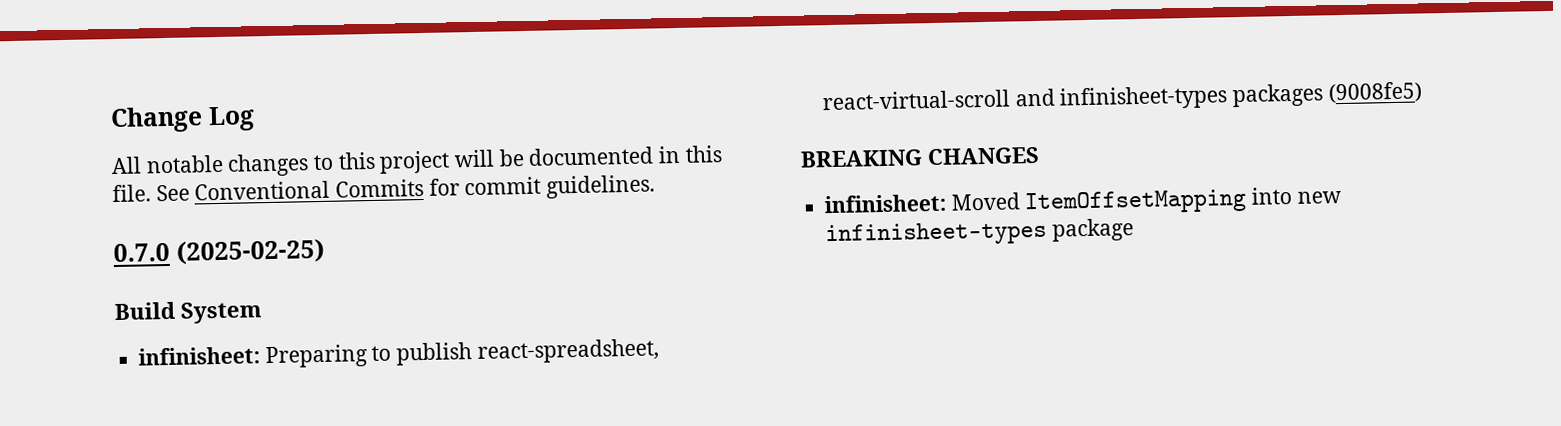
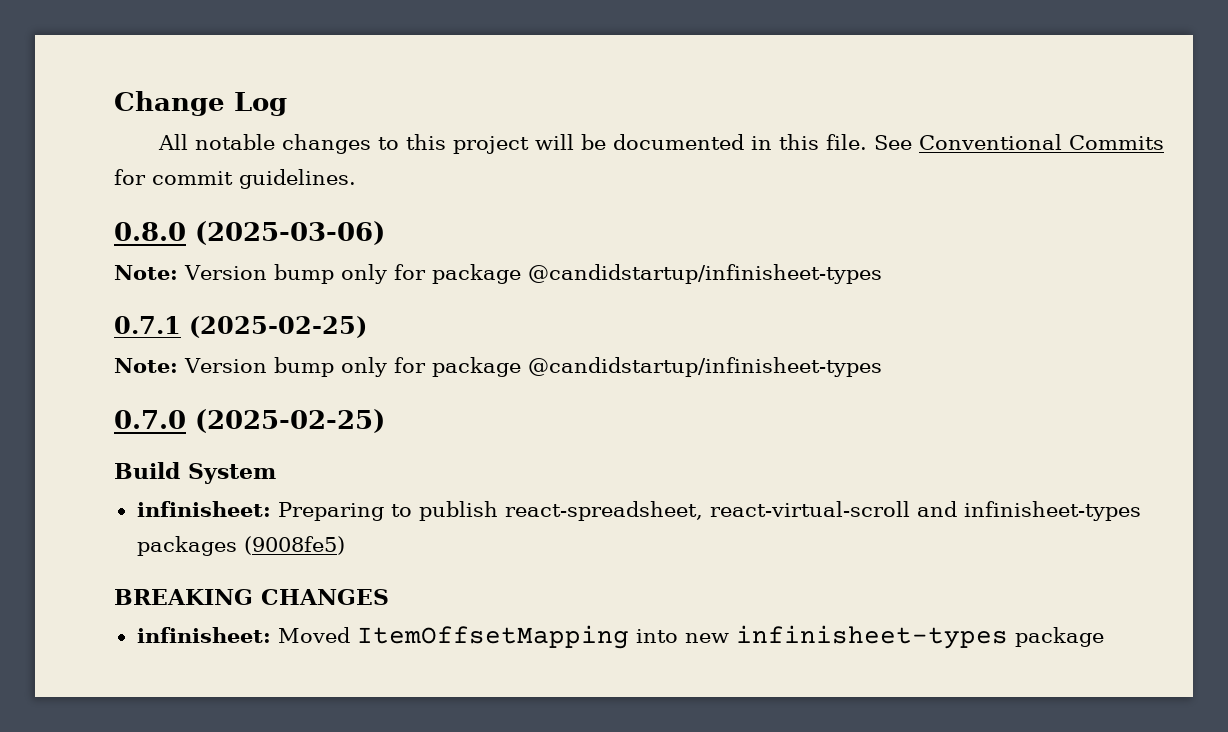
(656, 186) none -> [114,221,385,245] [114,264,882,284] [114,316,367,338] [114,357,882,377] // 0.8.0 (2025-03-06) // Note: Version bump only for package @candidstartup/infinisheet-types // 0.7.1 (2025-02-25) // Note: Version bump only for package @candidstartup/infinisheet-types

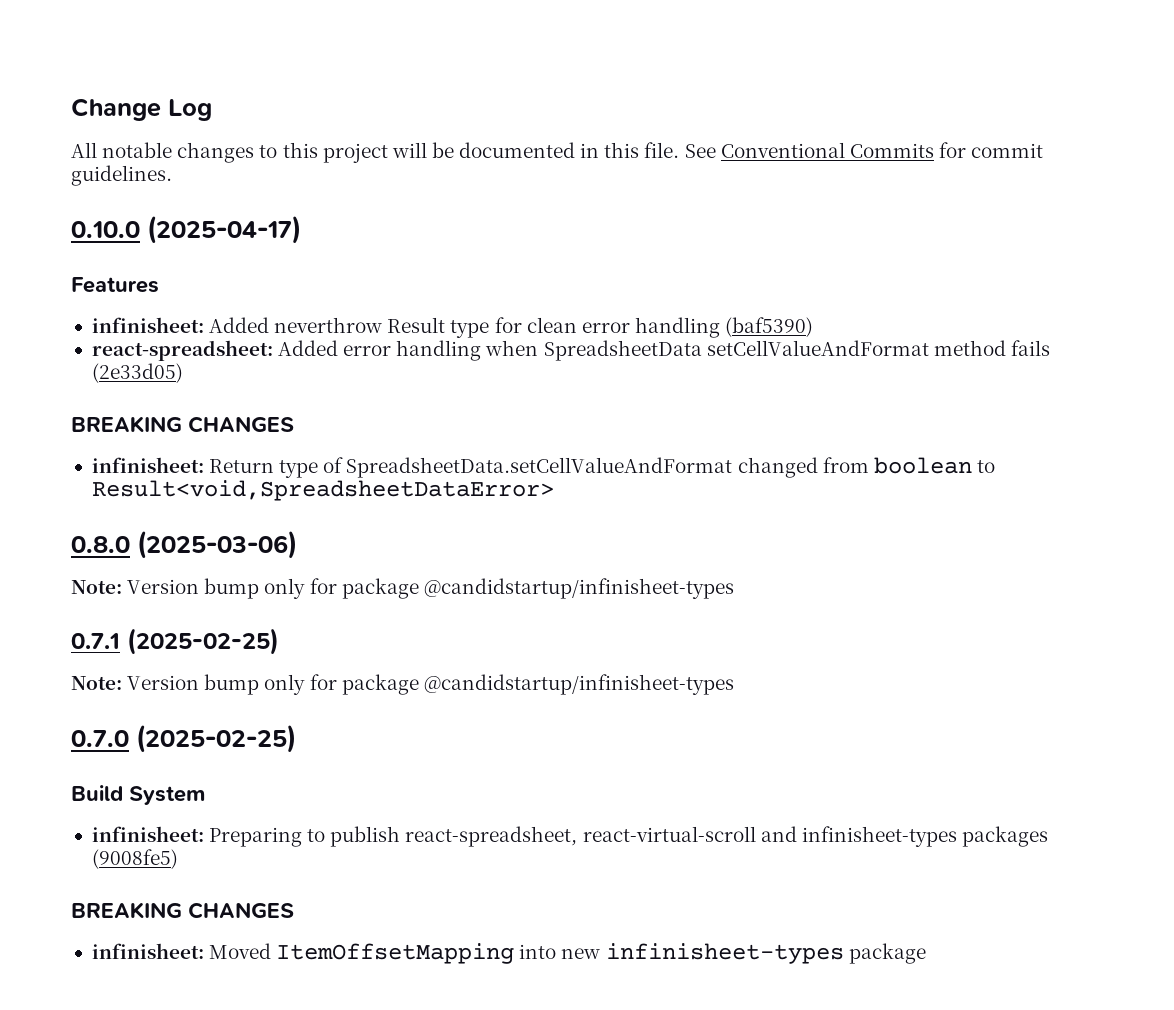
(356, 179) none -> [71,215,301,244] [71,277,159,293] [91,317,814,338] [91,340,1050,361] [91,363,183,383] [71,416,294,433] [91,457,995,478] [91,480,554,501] // 0.10.0 (2025-04-17) // Features // infinisheet: Added neverthrow Result type for clean error handling (baf5390) // react-spreadsheet: Added error handling when SpreadsheetData setCellValueAndFormat method fails (2e33d05) // BREAKING CHANGES // infinisheet: Return type of SpreadsheetData.setCellValueAndFormat changed from boolean to Result<void,SpreadsheetDataError>

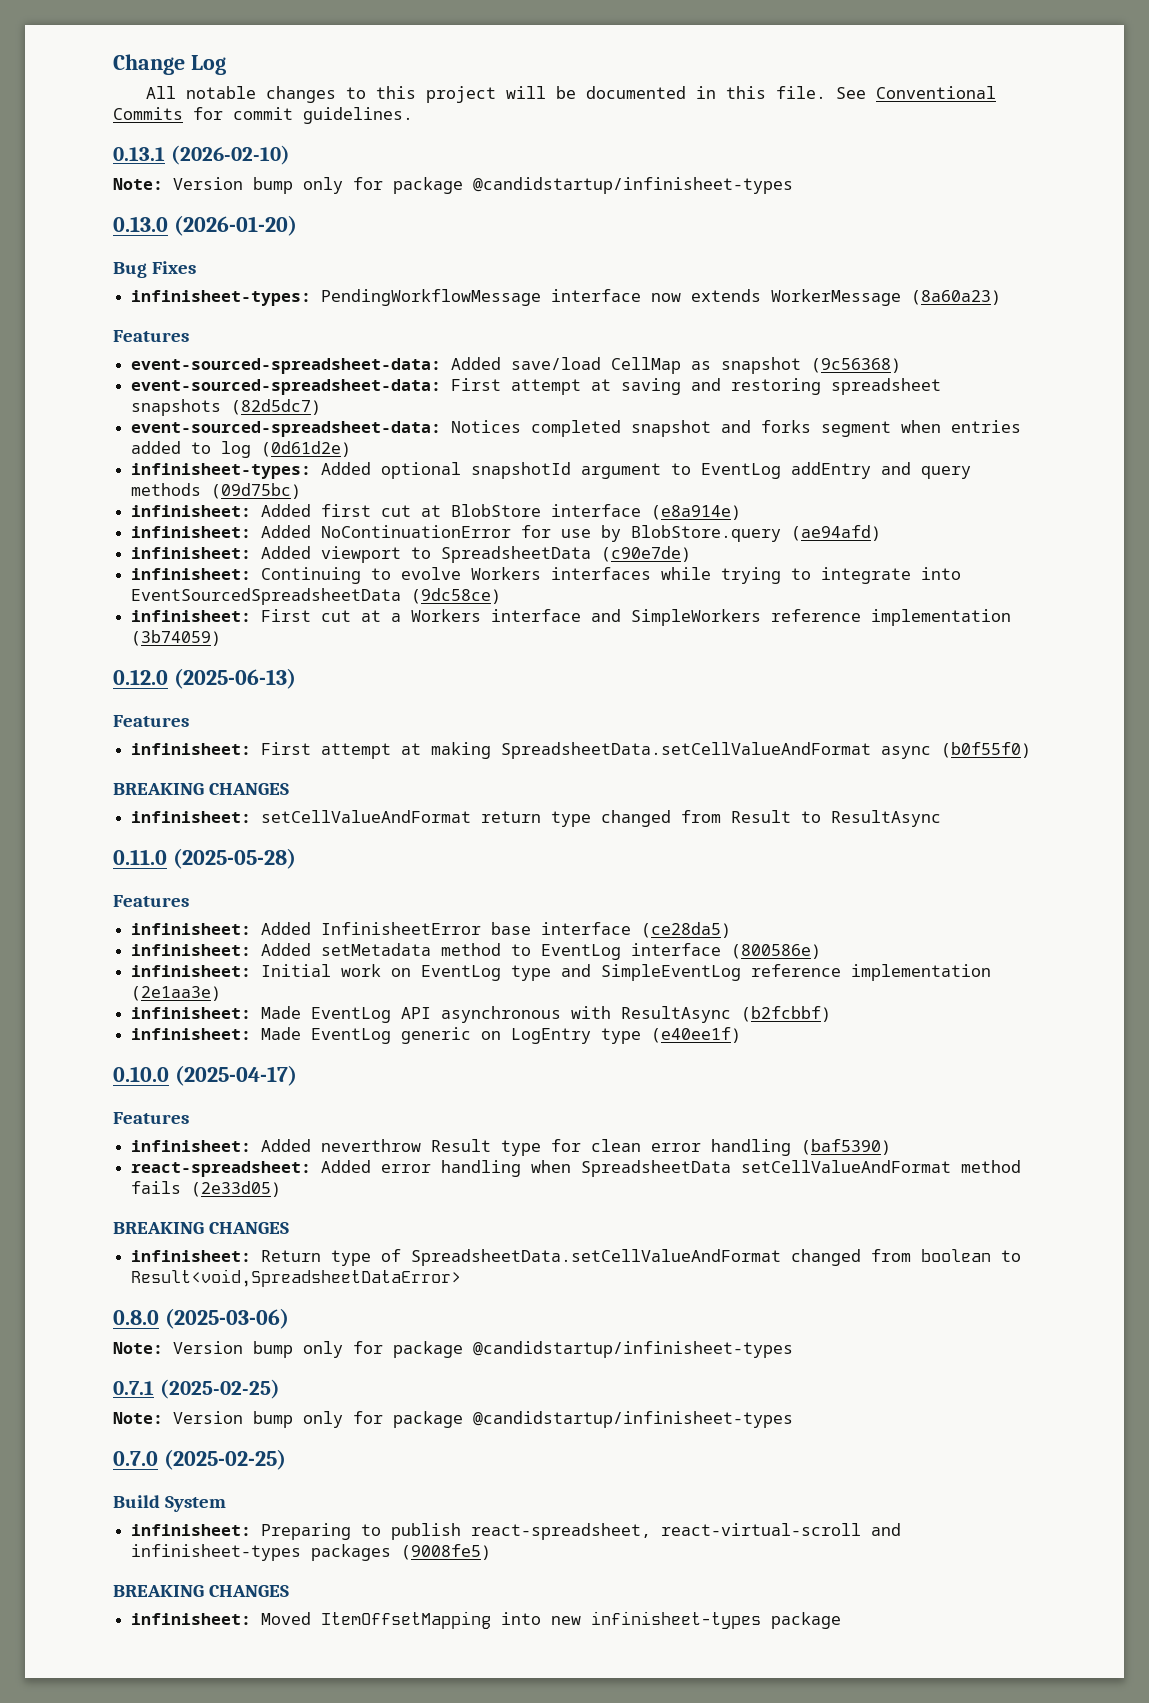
(172, 175) none -> [113,145,290,165] [113,177,793,194] [113,215,297,236] [113,261,197,278] [131,289,1002,306] [113,330,189,342] [131,357,902,374] [131,378,942,395] [131,399,322,416] [131,420,1022,437] [131,441,352,458] [131,462,972,479] [131,483,302,499] [131,504,742,520] [131,525,882,542] [131,546,692,563] [131,567,962,584] [131,588,502,605] [131,609,1012,626] [131,630,222,646] [113,668,296,689] [113,715,189,727] [131,742,1032,759] [113,783,290,795] [131,810,942,827] [113,848,296,869] [113,895,189,907] [131,922,732,938] [131,943,822,960] [131,964,992,981] [131,986,222,1001] [131,1006,832,1023] [131,1027,742,1044] // 0.13.1 (2026-02-10) // Note: Version bump only for package @candidstartup/infinisheet-types // 0.13.0 (2026-01-20) // Bug Fixes // infinisheet-types: PendingWorkflowMessage interface now extends WorkerMessage (8a60a23) // Features // event-sourced-spreadsheet-data: Added save/load CellMap as snapshot (9c56368) // event-sourced-spreadsheet-data: First attempt at saving and restoring spreadsheet snapshots (82d5dc7) // event-sourced-spreadsheet-data: Notices completed snapshot and forks segment when entries added to log (0d61d2e) // infinisheet-types: Added optional snapshotId argument to EventLog addEntry and query methods (09d75bc) // infinisheet: Added first cut at BlobStore interface (e8a914e) // infinisheet: Added NoContinuationError for use by BlobStore.query (ae94afd) // infinisheet: Added viewport to SpreadsheetData (c90e7de) // infinisheet: Continuing to evolve Workers interfaces while trying to integrate into EventSourcedSpreadsheetData (9dc58ce) // infinisheet: First cut at a Workers interface and SimpleWorkers reference implementation (3b74059) // 0.12.0 (2025-06-13) // Features // infinisheet: First attempt at making SpreadsheetData.setCellValueAndFormat async (b0f55f0) // BREAKING CHANGES // infinisheet: setCellValueAndFormat return type changed from Result to ResultAsync // 0.11.0 (2025-05-28) // Features // infinisheet: Added InfinisheetError base interface (ce28da5) // infinisheet: Added setMetadata method to EventLog interface (800586e) // infinisheet: Initial work on EventLog type and SimpleEventLog reference implementation (2e1aa3e) // infinisheet: Made EventLog API asynchronous with ResultAsync (b2fcbbf) // infinisheet: Made EventLog generic on LogEntry type (e40ee1f)

